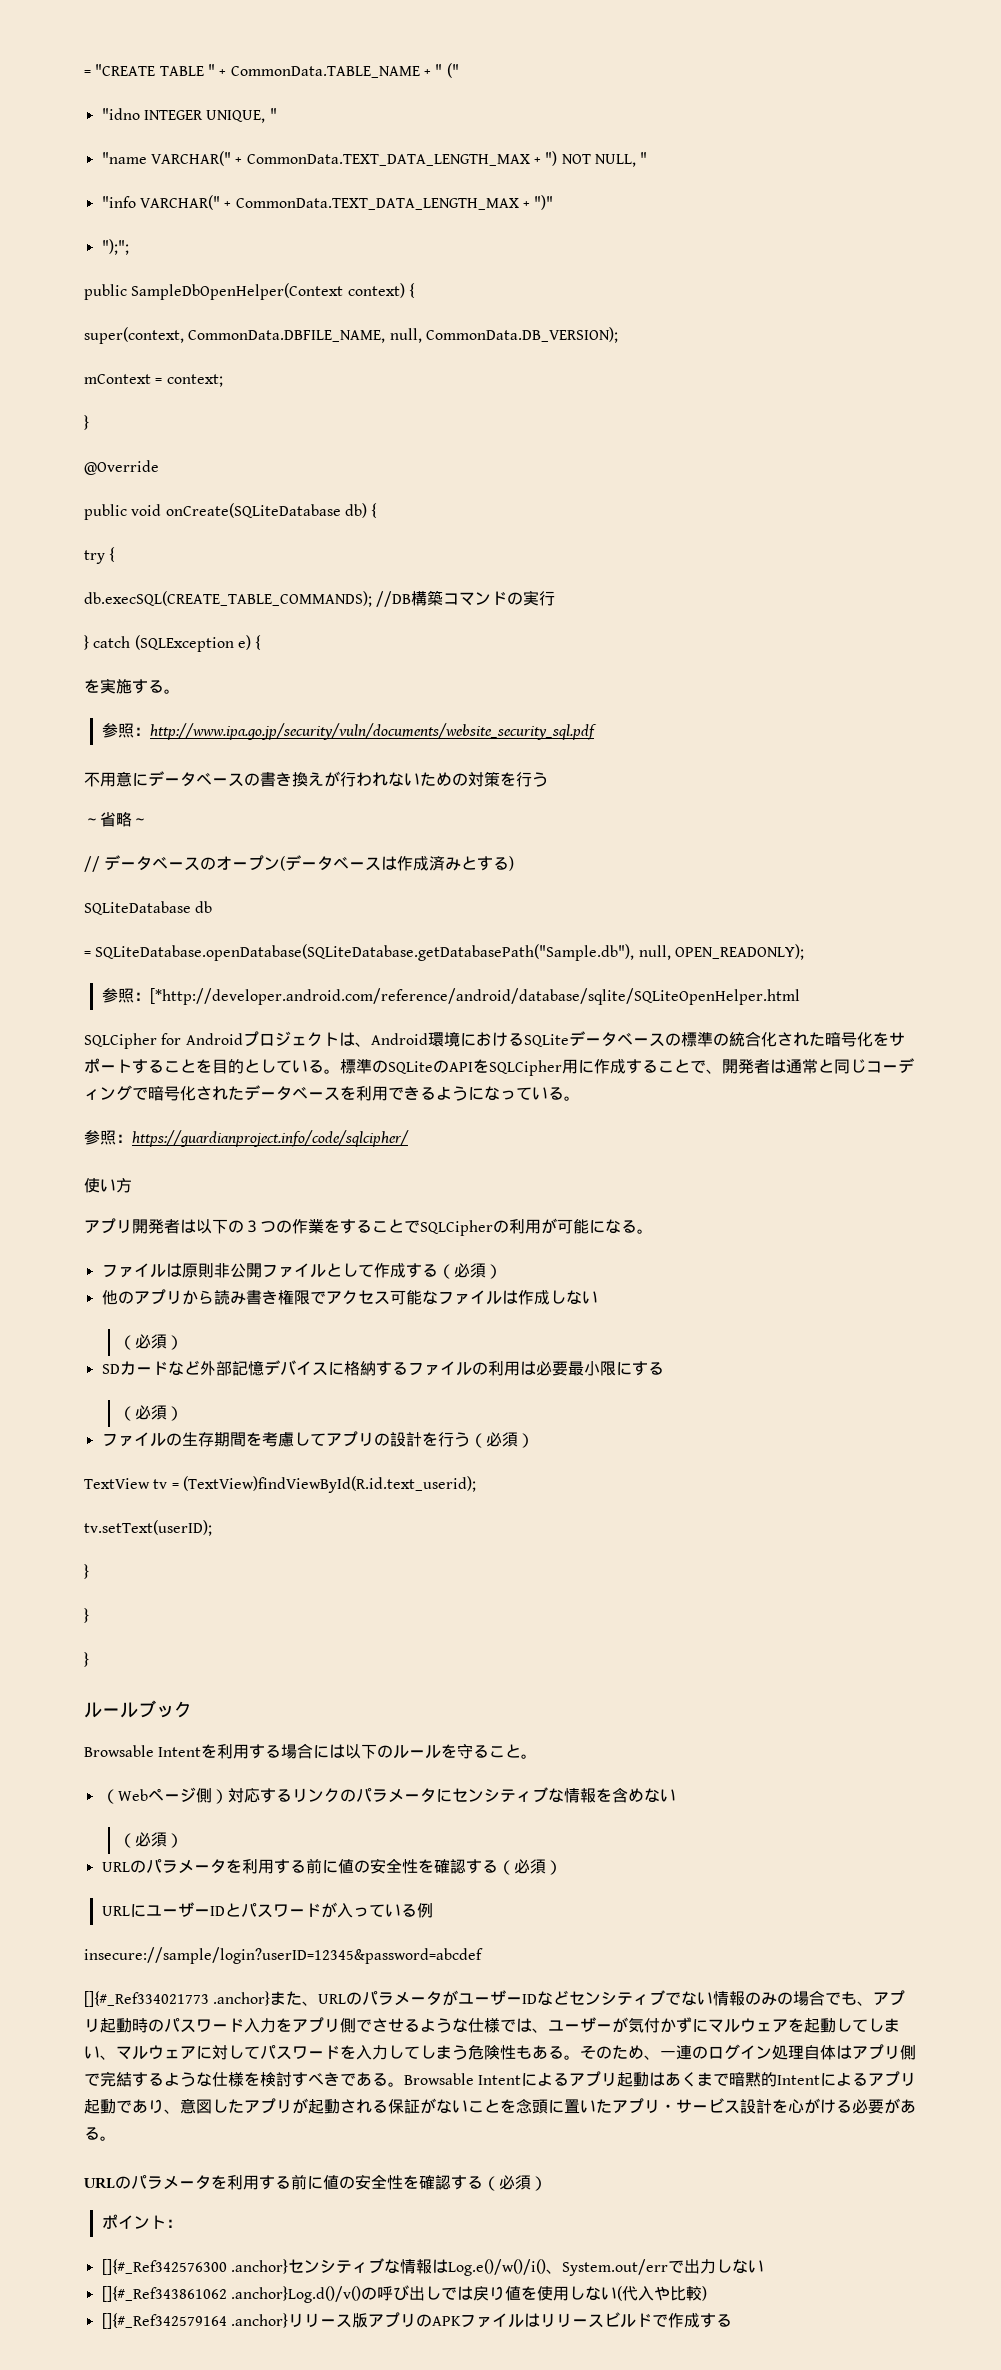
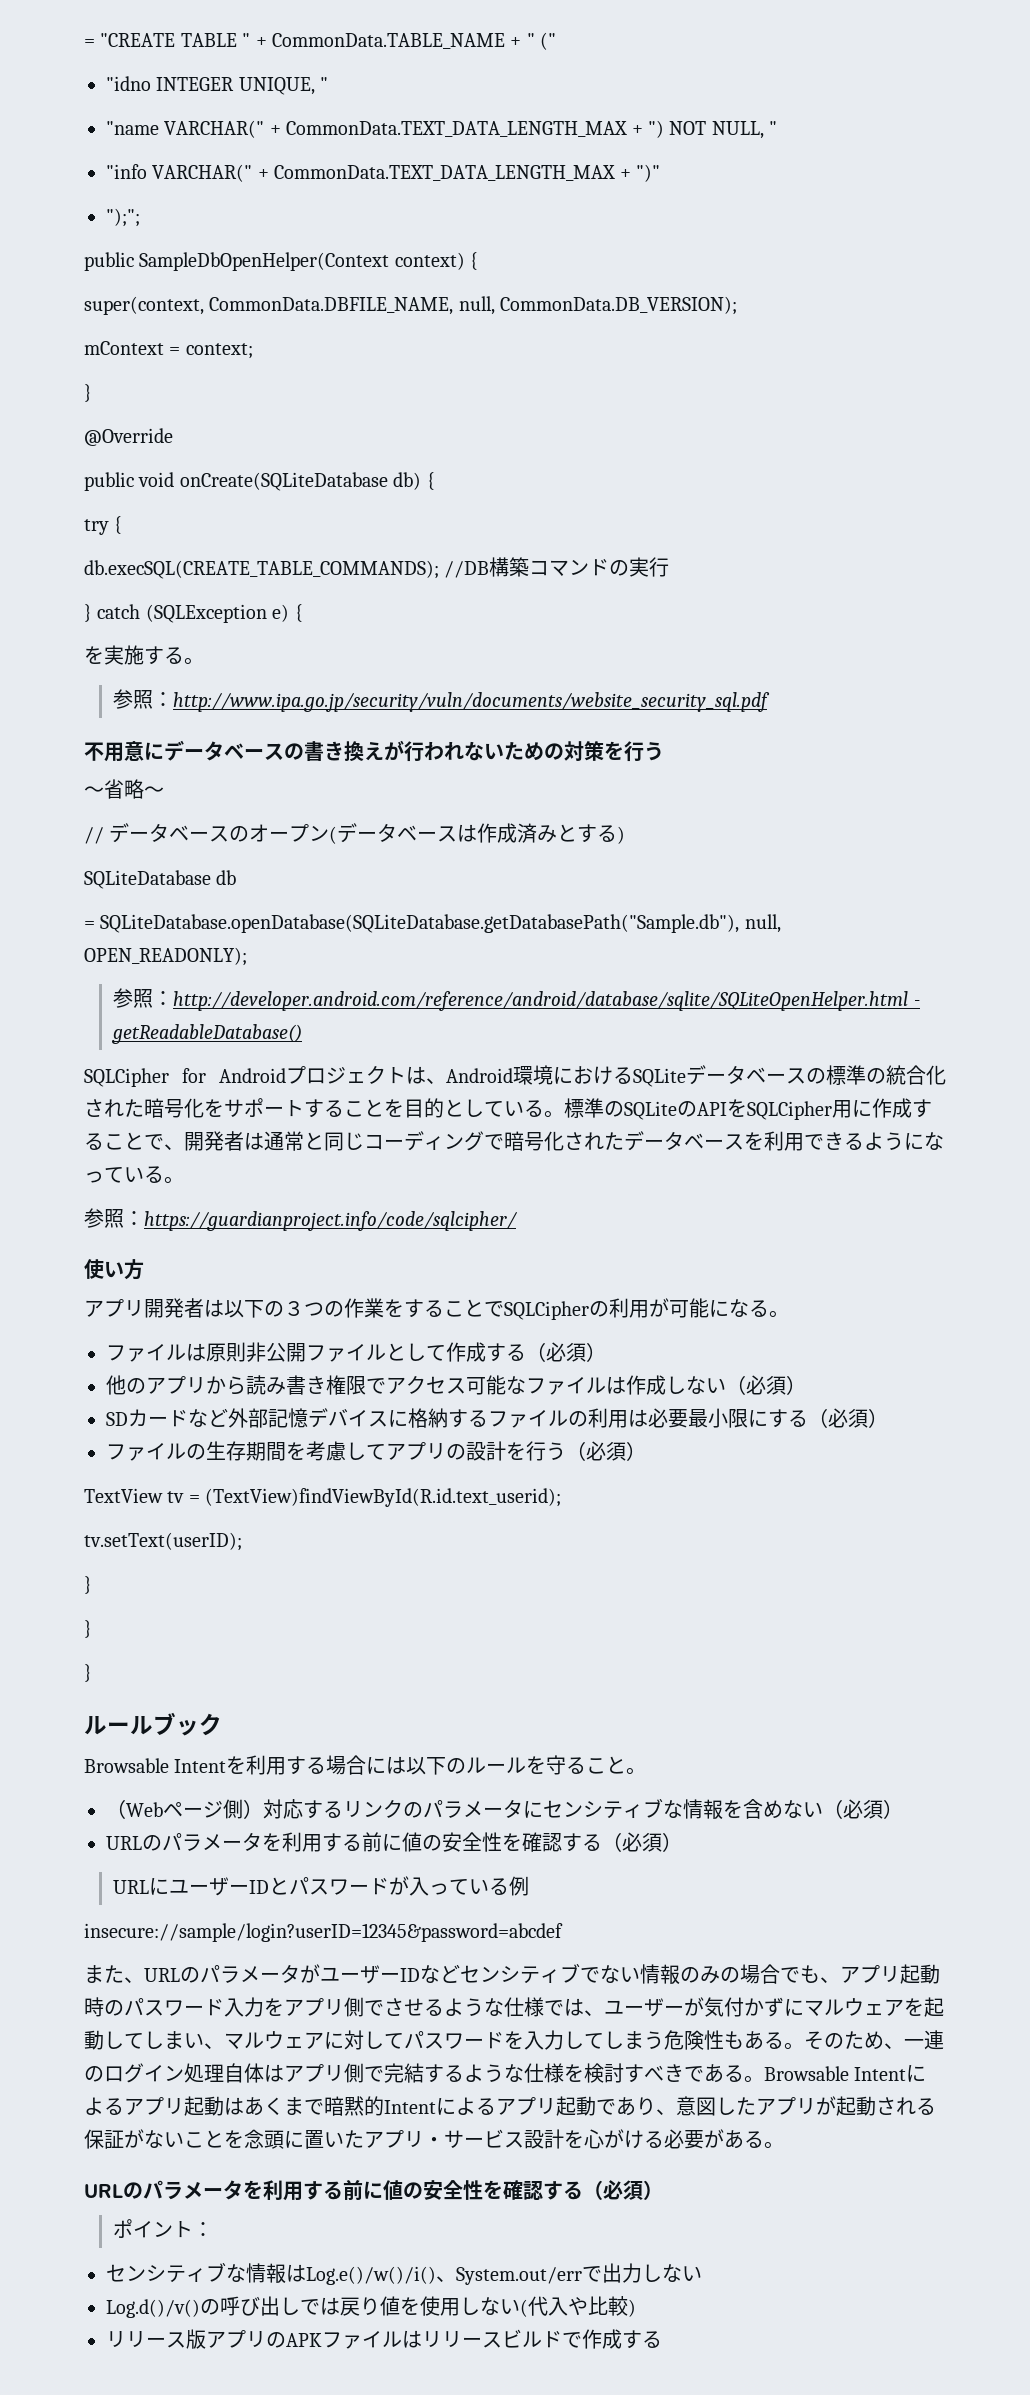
[149,988,800,1005] [*http://developer.android.com/reference/android/database/sqlite/SQLiteOpenHelper.html -> [173,991,920,1011] [111,1024,303,1044] http://developer.android.com/reference/android/database/sqlite/SQLiteOpenHelper.html - getReadableDatabase()
(598, 1297) // -> (726, 1385) none
(664, 1368) // -> (808, 1418) none
(676, 1795) // -> (823, 1809) none
[84,1991,271,2007] []{#_Ref334021773 .anchor} -> (563, 1932) none
[101,2259,288,2275] []{#_Ref342576300 .anchor} -> (214, 2229) none
[101,2286,361,2303] []{#_Ref343861062 .anchor}Log.d()/v() -> [106,2299,200,2318] Log.d()/v()
[101,2313,288,2329] []{#_Ref342579164 .anchor} -> (636, 2308) none

